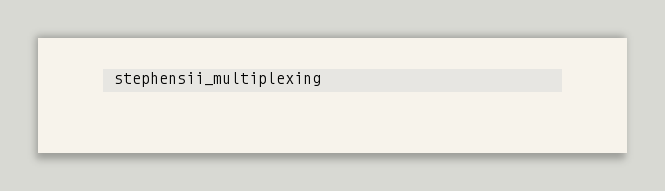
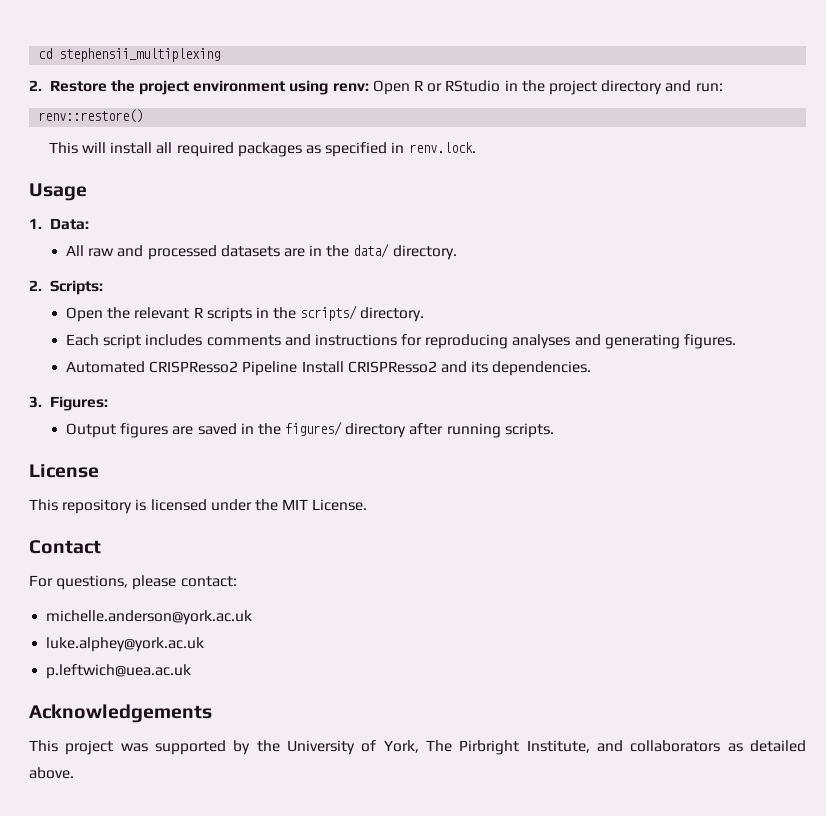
(113, 79) none -> [38,48,53,59] cd
(321, 79) none -> [29,80,723,95] [38,109,144,123] [48,142,476,157] [29,183,87,201] [29,218,89,230] [65,243,457,260] [29,280,103,295] [65,305,425,322] [65,334,736,349] [65,361,592,376] [29,396,108,411] [65,421,554,438] [29,464,99,478] [29,499,368,514] [29,540,101,554] [29,575,237,590] [46,610,253,625] [46,637,205,652] [46,664,192,679] [29,704,212,723] [29,740,806,755] [29,767,74,779] // 2. Restore the project environment using renv: Open R or RStudio in the project directory and run: // renv::restore() // This will install all required packages as specified in renv.lock. // Usage // 1. Data: // All raw and processed datasets are in the data/ directory. // 2. Scripts: // Open the relevant R scripts in the scripts/ directory. // Each script includes comments and instructions for reproducing analyses and generating figures. // Automated CRISPResso2 Pipeline Install CRISPResso2 and its dependencies. // 3. Figures: // Output figures are saved in the figures/ directory after running scripts. // License // This repository is licensed under the MIT License. // Contact // For questions, please contact: // michelle.anderson@york.ac.uk // luke.alphey@york.ac.uk // p.leftwich@uea.ac.uk // Acknowledgements // This project was supported by the University of York, The Pirbright Institute, and collaborators as detailed above.

